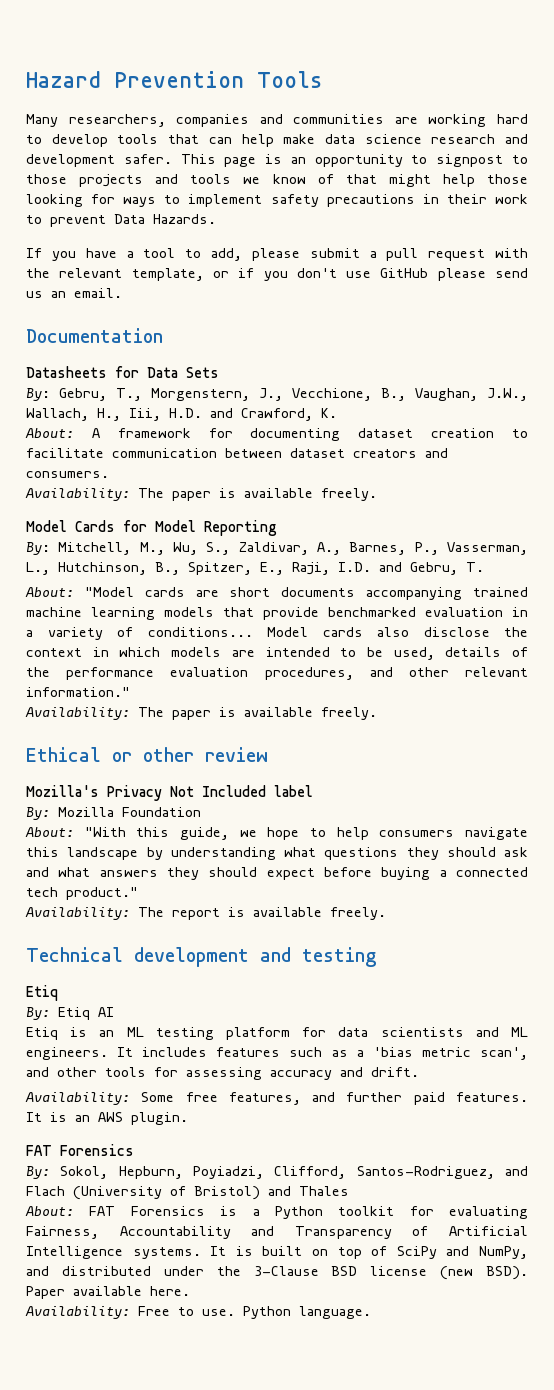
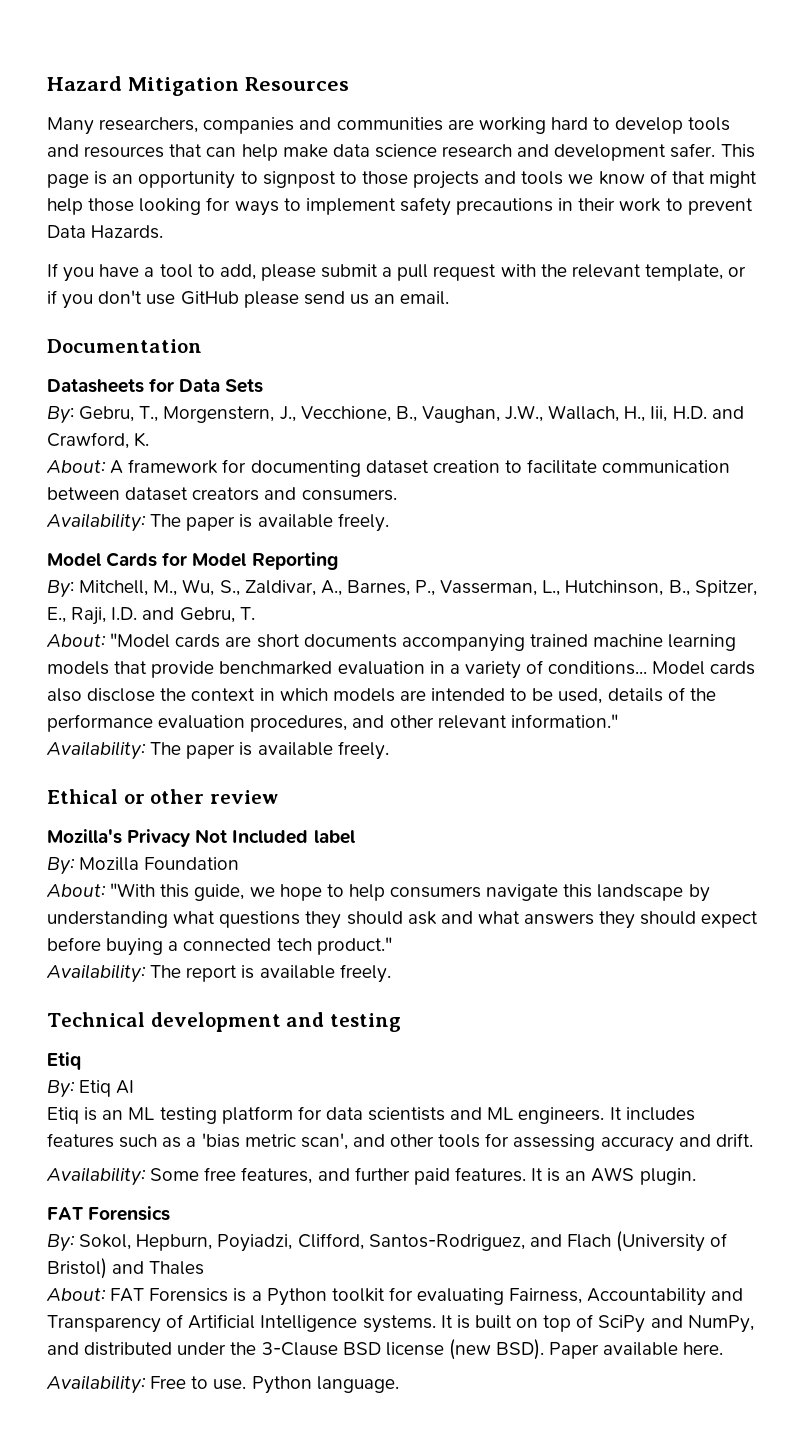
[114,71,322,88] Prevention Tools -> [127,77,349,96] Mitigation Resources
(159, 139) none -> [47,144,165,158] and resources

